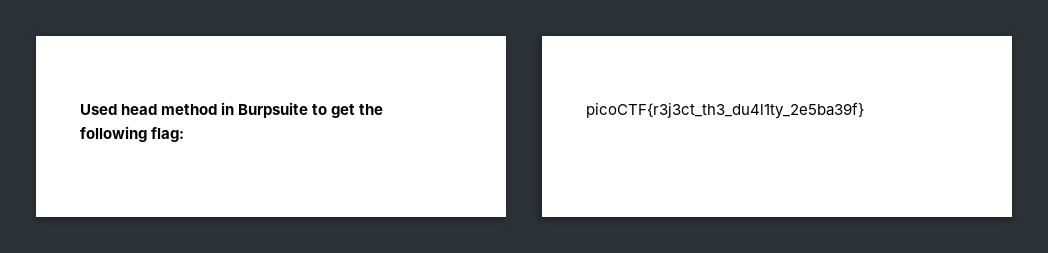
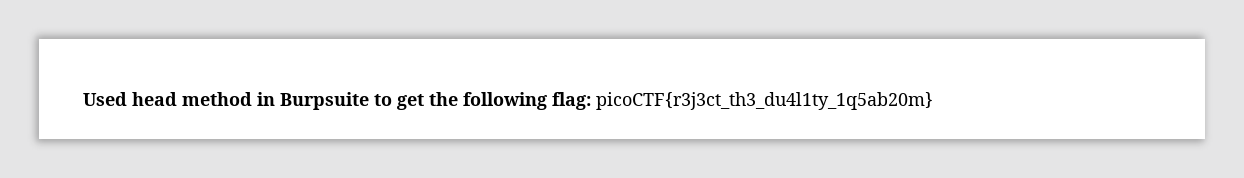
[586,102,864,119] picoCTF{r3j3ct_th3_du4l1ty_2e5ba39f} -> [596,92,933,110] picoCTF{r3j3ct_th3_du4l1ty_1q5ab20m}

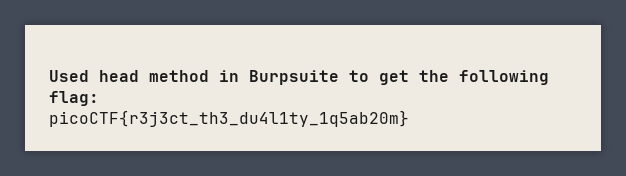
(591, 101) none -> (99, 98) //

